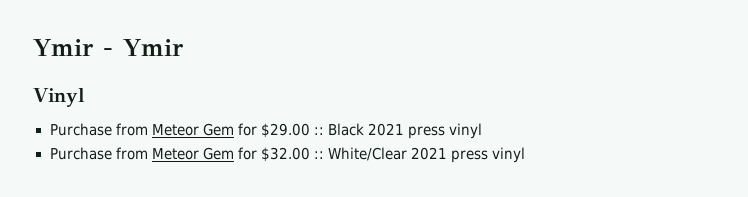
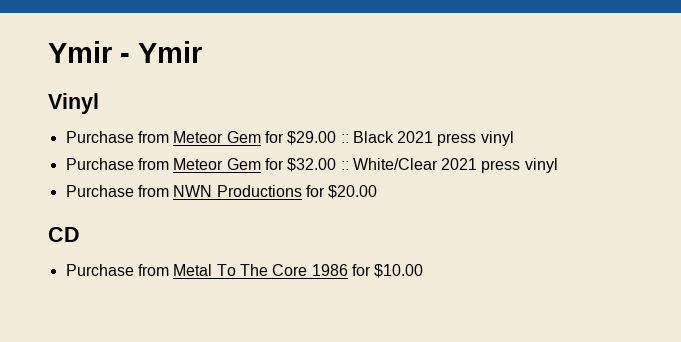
(525, 155) none -> [65,185,378,199] [48,227,80,242] [65,264,424,278] // Purchase from NWN Productions for $20.00 // CD // Purchase from Metal To The Core 1986 for $10.00

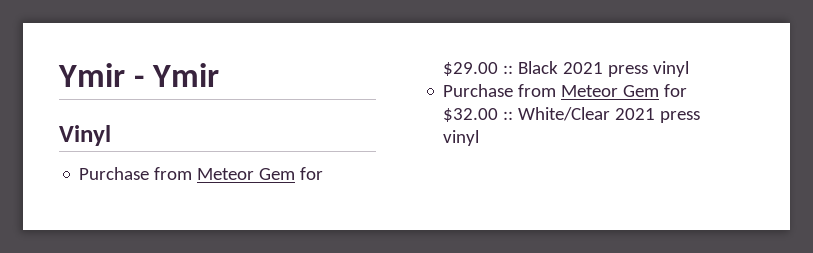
[65,185,378,199] [48,227,80,242] [65,264,424,278] // Purchase from NWN Productions for $20.00 // CD // Purchase from Metal To The Core 1986 for $10.00 -> (480, 138) none

